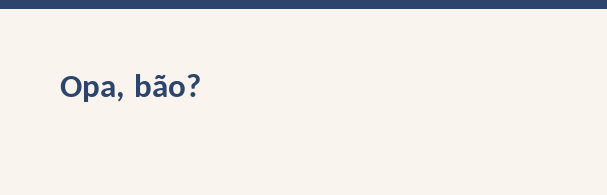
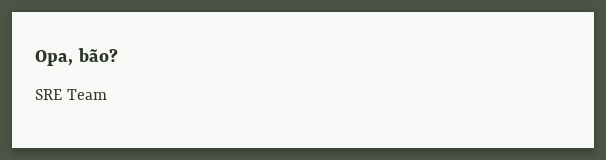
(201, 85) none -> [35,89,107,100] // SRE Team

